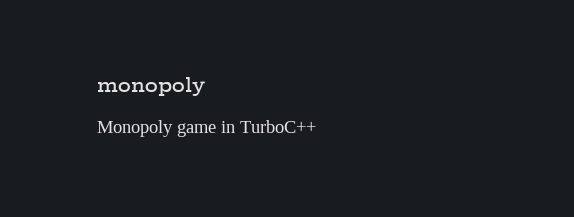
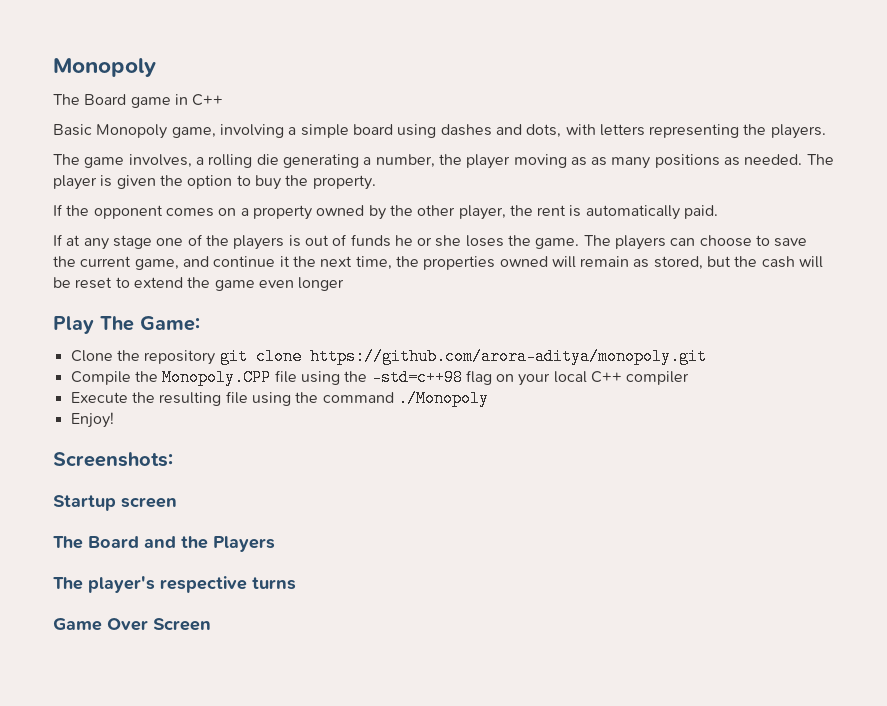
[97,77,205,96] [97,120,316,137] monopoly // Monopoly game in TurboC++ -> [53,58,156,77] [53,94,224,108] [53,124,826,139] [53,154,834,169] [53,175,376,190] [53,204,719,220] [53,234,808,250] [53,256,824,270] [53,277,345,291] [53,316,200,334] [70,348,707,365] [70,369,690,386] [70,390,489,407] [70,412,114,428] [53,452,173,467] [53,495,177,511] [53,536,275,552] [53,576,296,593] [53,618,211,631] Monopoly // The Board game in C++ // Basic Monopoly game, involving a simple board using dashes and dots, with letters representing the players. // The game involves, a rolling die generating a number, the player moving as as many positions as needed. The player is given the option to buy the property. // If the opponent comes on a property owned by the other player, the rent is automatically paid. // If at any stage one of the players is out of funds he or she loses the game. The players can choose to save the current game, and continue it the next time, the properties owned will remain as stored, but the cash will be reset to extend the game even longer // Play The Game: // Clone the repository git clone https://github.com/arora-aditya/monopoly.git // Compile the Monopoly.CPP file using the -std=c++98 flag on your local C++ compiler // Execute the resulting file using the command ./Monopoly // Enjoy! // Screenshots: // Startup screen // The Board and the Players // The player's respective turns // Game Over Screen

